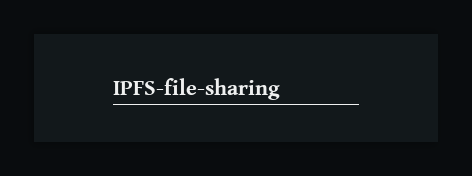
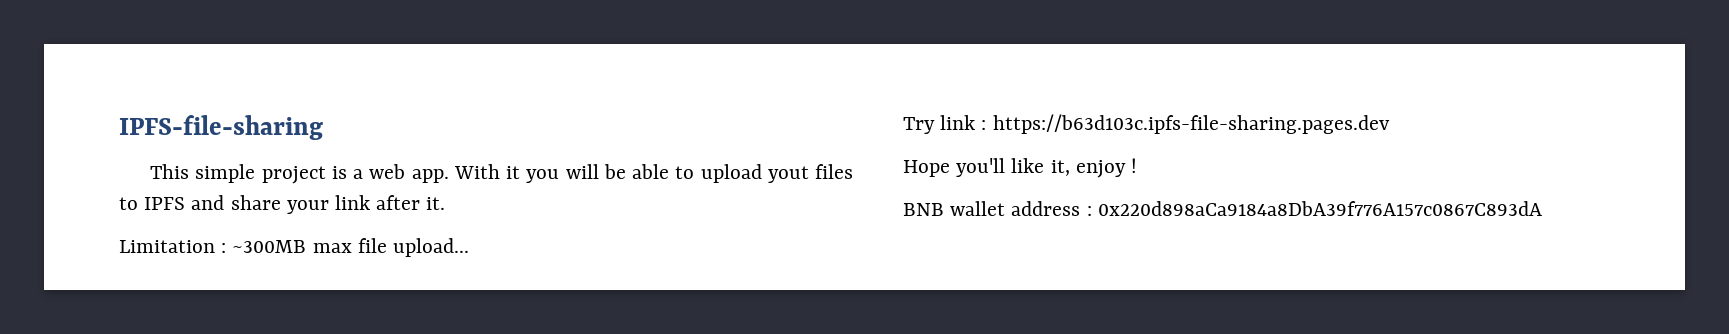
(280, 89) none -> [150,164,853,184] [119,195,446,214] [119,238,470,257] [903,114,1390,134] [903,158,1138,178] [903,201,1542,216] // This simple project is a web app. With it you will be able to upload yout files to IPFS and share your link after it. // Limitation : ~300MB max file upload... // Try link : https://b63d103c.ipfs-file-sharing.pages.dev // Hope you'll like it, enjoy ! // BNB wallet address : 0x220d898aCa9184a8DbA39f776A157c0867C893dA

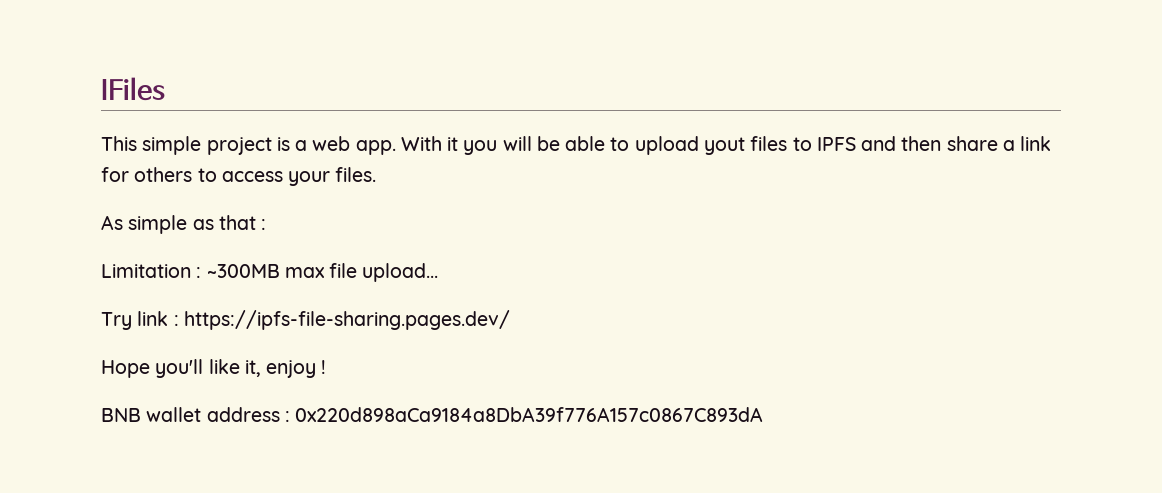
[119,115,323,140] IPFS-file-sharing -> [101,77,165,101] IFiles
[230,195,446,214] share your link after it. -> [901,136,1052,151] [101,167,377,186] [101,215,267,234] then share a link for others to access your files. // As simple as that :
[992,114,1390,134] https://b63d103c.ipfs-file-sharing.pages.dev -> [183,310,510,330] https://ipfs-file-sharing.pages.dev/

